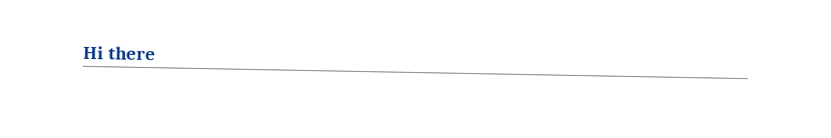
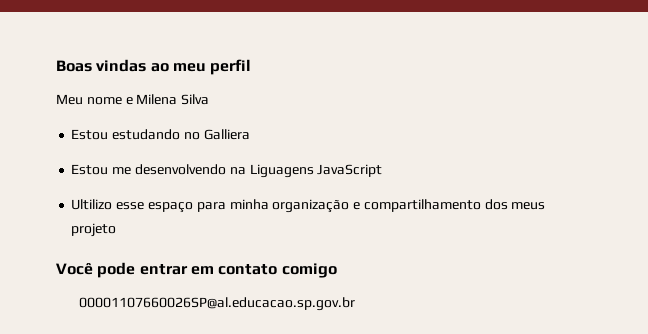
[83,45,157,61] Hi there -> [56,59,252,75] [56,94,210,105] [71,129,250,140] [71,164,383,178] [71,199,546,213] [71,223,117,237] [56,262,337,278] [79,297,356,311] Boas vindas ao meu perfil // Meu nome e Milena Silva // Estou estudando no Galliera // Estou me desenvolvendo na Liguagens JavaScript // Ultilizo esse espaço para minha organização e compartilhamento dos meus projeto // Você pode entrar em contato comigo // 00001107660026SP@al.educacao.sp.gov.br

